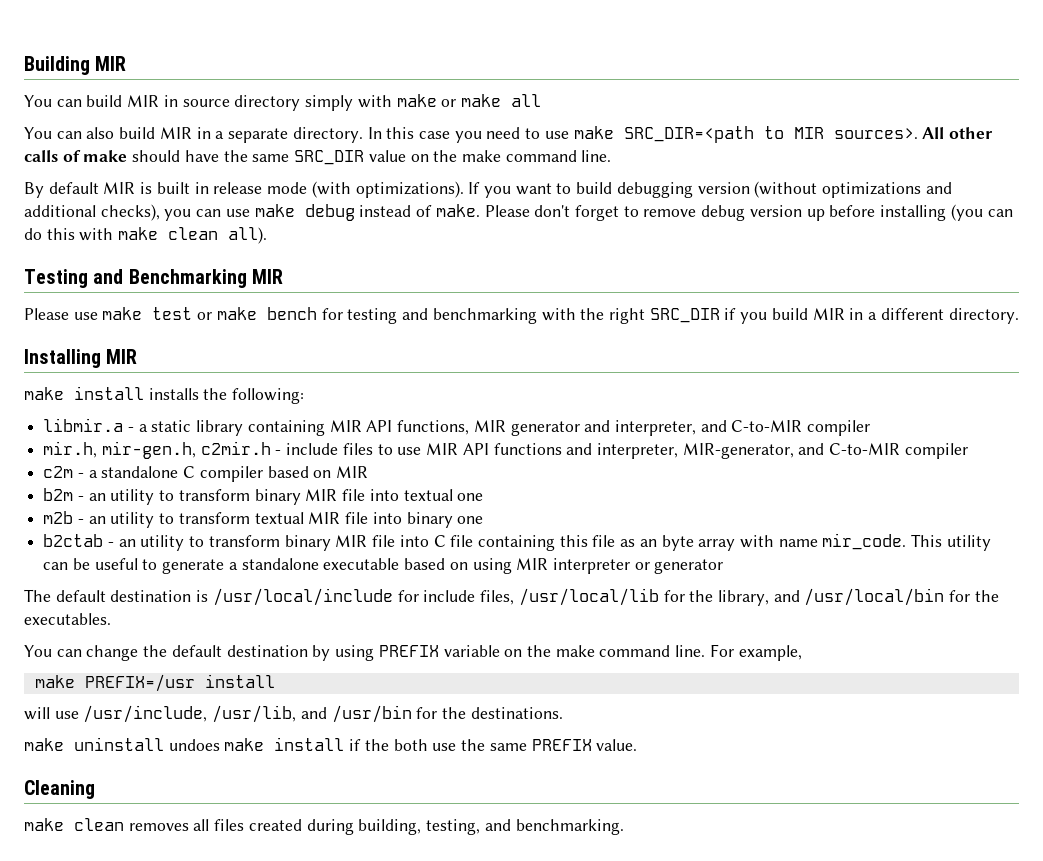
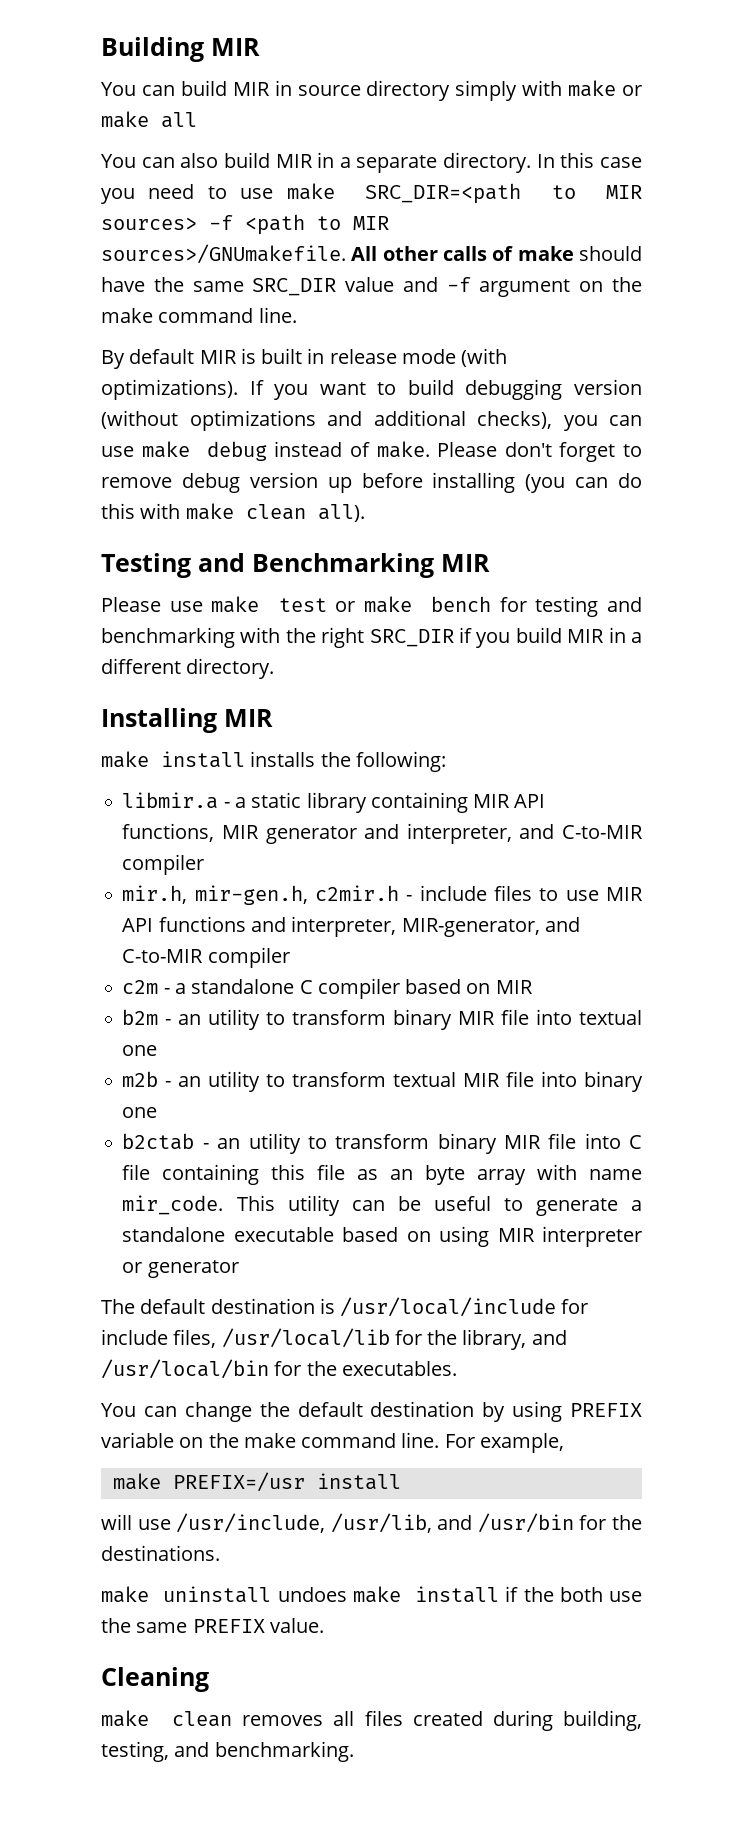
[833,128,918,139] sources>. -> [101,214,389,235] [101,244,346,264] sources> -f <path to MIR sources>/GNUmakefile.
(406, 156) none -> [402,277,571,297] and -f argument

